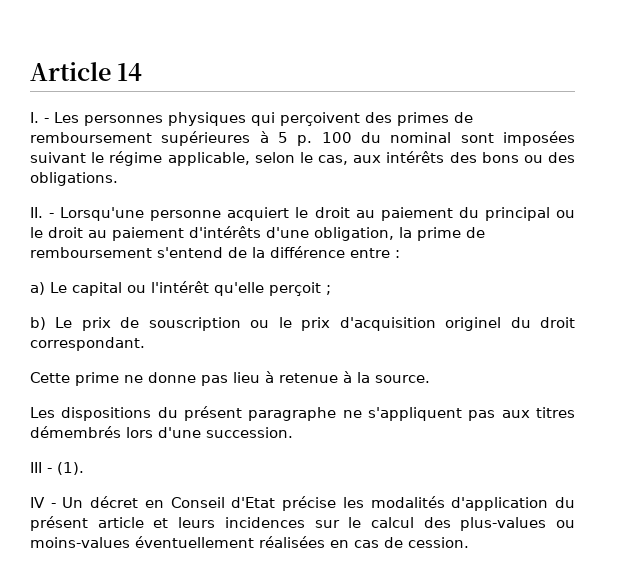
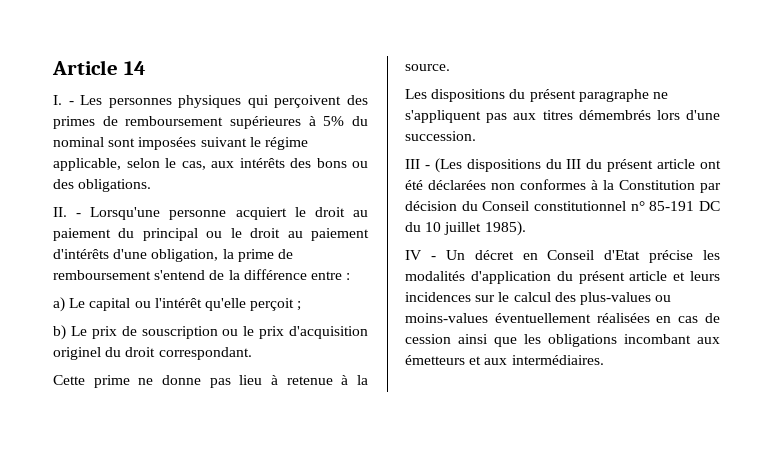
[278,132,352,146] 5 p. 100 -> [323,116,345,126] 5%
[57,462,84,475] (1). -> [434,158,721,173] [405,179,721,193] [405,201,720,211] [405,221,526,236] (Les dispositions du III du présent article ont été déclarées non conformes à la Constitution par décision du Conseil constitutionnel n° 85-191 DC du 10 juillet 1985).
[408,537,469,548] cession. -> [405,334,720,347] [405,355,604,365] cession ainsi que les obligations incombant aux émetteurs et aux intermédiaires.

